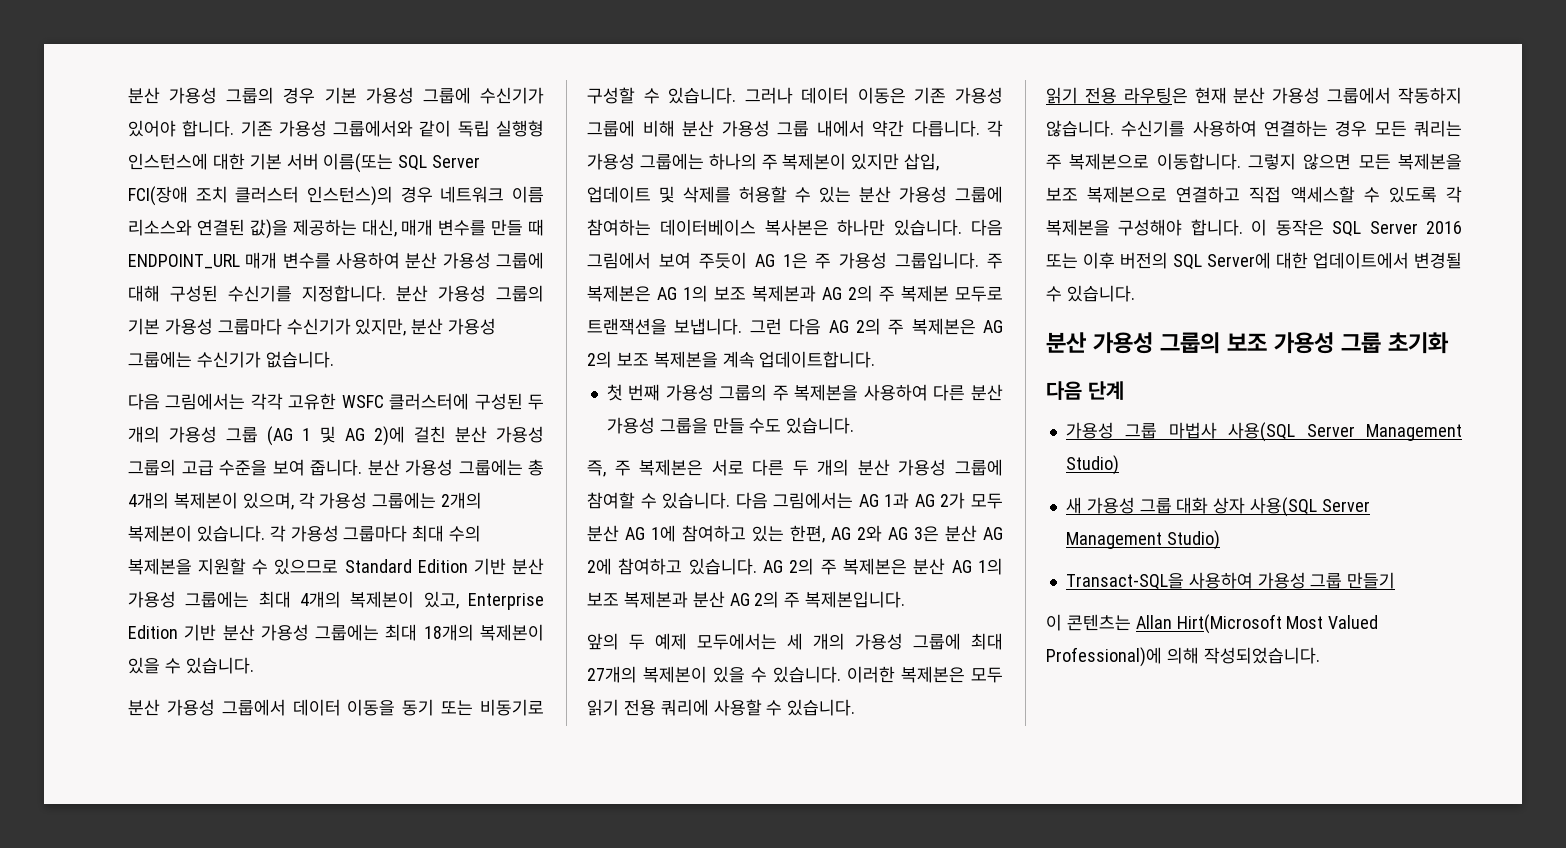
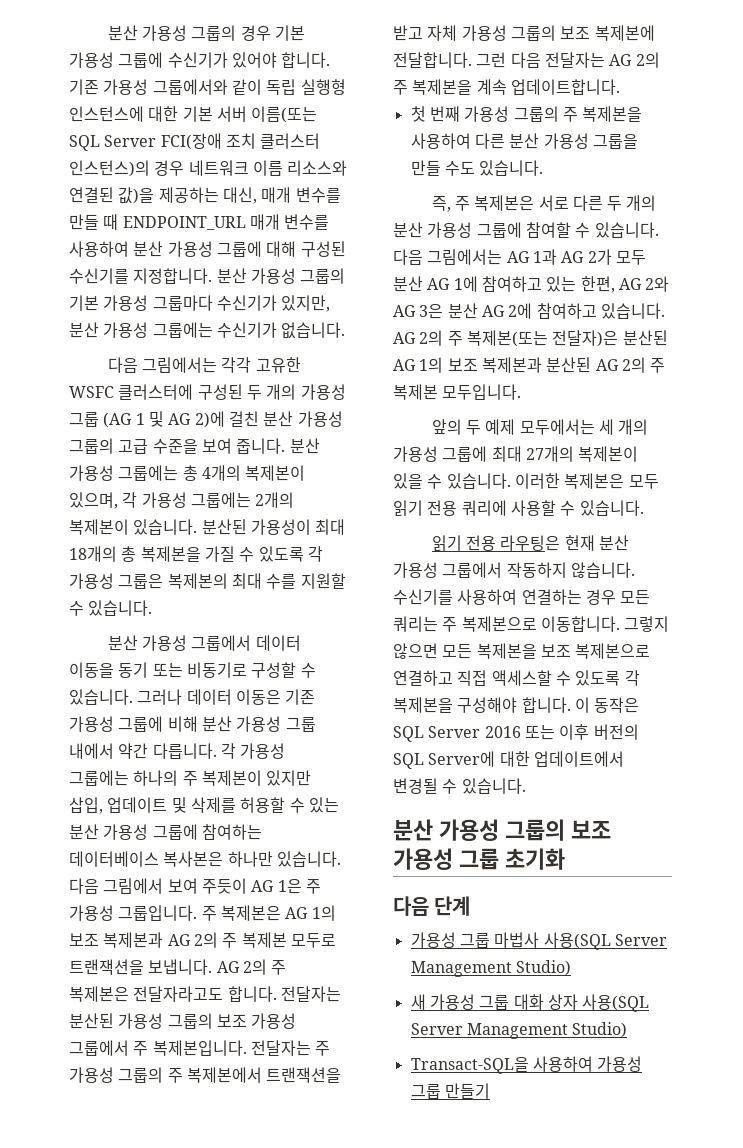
[269,525,482,542] [128,558,544,575] [128,591,544,610] [128,624,544,641] [128,657,160,674] 각 가용성 그룹마다 최대 수의 복제본을 지원할 수 있으므로 Standard Edition 기반 분산 가용성 그룹에는 최대 4개의 복제본이 있고, Enterprise Edition 기반 분산 가용성 그룹에는 최대 18개의 복제본이 있을 -> [201,519,346,535] [69,546,323,562] [69,573,346,589] 분산된 가용성이 최대 18개의 총 복제본을 가질 수 있도록 각 가용성 그룹은 복제본의 최대 수를 지원할
[749,318,1003,335] [587,351,649,368] 그런 다음 AG 2의 주 복제본은 AG 2의 보조 -> [216,959,287,975] [69,986,341,1002] [69,1013,297,1029] [69,1040,331,1056] [69,1067,342,1083] [393,25,655,41] [393,52,660,68] [393,80,408,95] AG 2의 주 복제본은 전달자라고도 합니다. 전달자는 분산된 가용성 그룹의 보조 가용성 그룹에서 주 복제본입니다. 전달자는 주 가용성 그룹의 주 복제본에서 트랜잭션을 받고 자체 가용성 그룹의 보조 복제본에 전달합니다. 그런 다음 전달자는 AG 2의 주
[843,558,1003,575] [587,591,906,608] 복제본은 분산 AG 1의 보조 복제본과 분산 AG 2의 주 복제본입니다. -> [466,330,668,347] [393,357,666,373] [393,384,522,400] 복제본(또는 전달자)은 분산된 AG 1의 보조 복제본과 분산된 AG 2의 주 복제본 모두입니다.
[1046,614,1379,634] [1046,647,1320,667] // 이 콘텐츠는 Allan Hirt(Microsoft Most Valued Professional)에 의해 작성되었습니다. -> (490, 1091) none

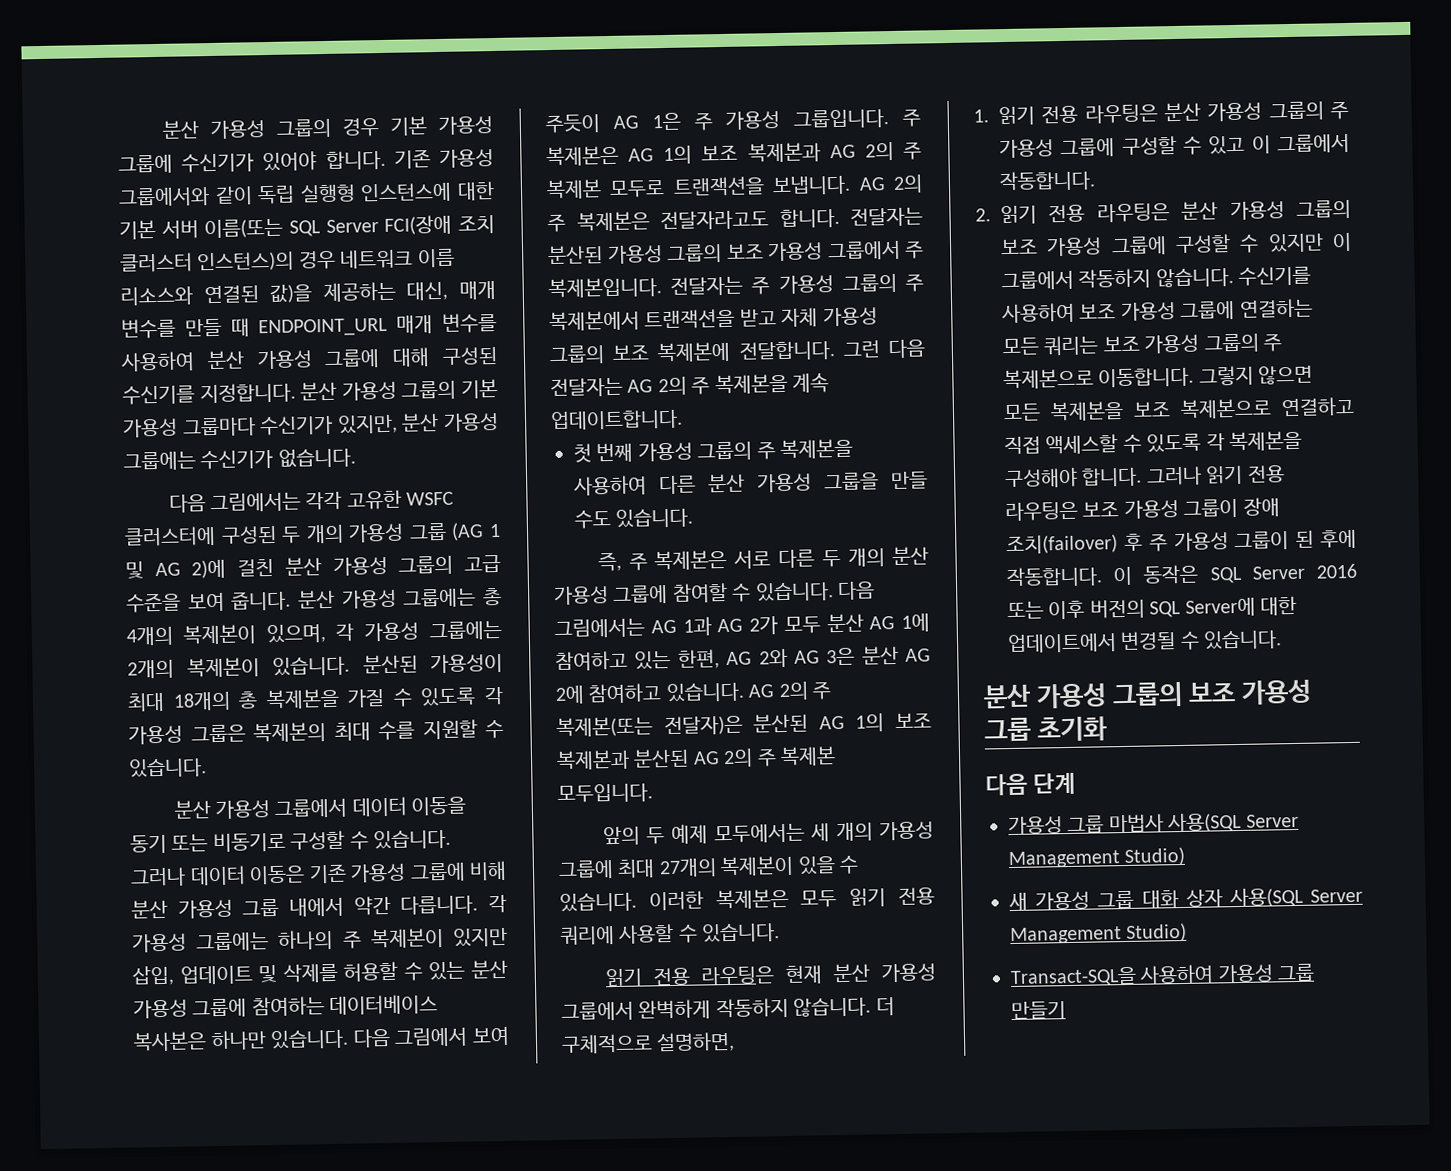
[506,562,635,578] [393,589,651,605] [393,616,438,632] 작동하지 않습니다. 수신기를 사용하여 연결하는 경우 모든 쿼리는 -> [638,997,895,1020] [561,1031,736,1054] [973,100,1349,126] [999,133,1350,159] [999,170,1096,192] [975,199,1351,225] [1000,232,1352,257] [1001,266,1312,291] [1001,298,1313,324] [1002,333,1259,356] 완벽하게 작동하지 않습니다. 더 구체적으로 설명하면, // 1. 읽기 전용 라우팅은 분산 가용성 그룹의 주 가용성 그룹에 구성할 수 있고 이 그룹에서 작동합니다. // 2. 읽기 전용 라우팅은 분산 가용성 그룹의 보조 가용성 그룹에 구성할 수 있지만 이 그룹에서 작동하지 않습니다. 수신기를 사용하여 보조 가용성 그룹에 연결하는 모든 쿼리는 보조 가용성 그룹의
(571, 705) none -> [1145,465,1285,486] [1005,497,1280,522] [1006,529,1357,555] [1006,566,1103,588] 그러나 읽기 전용 라우팅은 보조 가용성 그룹이 장애 조치(failover) 후 주 가용성 그룹이 된 후에 작동합니다.

